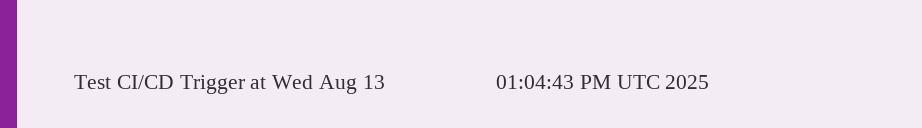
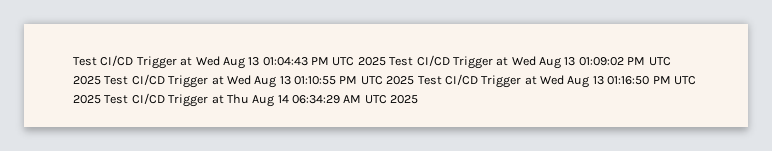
(710, 82) none -> [389,55,671,69] [73,74,696,88] [73,93,419,107] Test CI/CD Trigger at Wed Aug 13 01:09:02 PM UTC 2025 Test CI/CD Trigger at Wed Aug 13 01:10:55 PM UTC 2025 Test CI/CD Trigger at Wed Aug 13 01:16:50 PM UTC 2025 Test CI/CD Trigger at Thu Aug 14 06:34:29 AM UTC 2025

